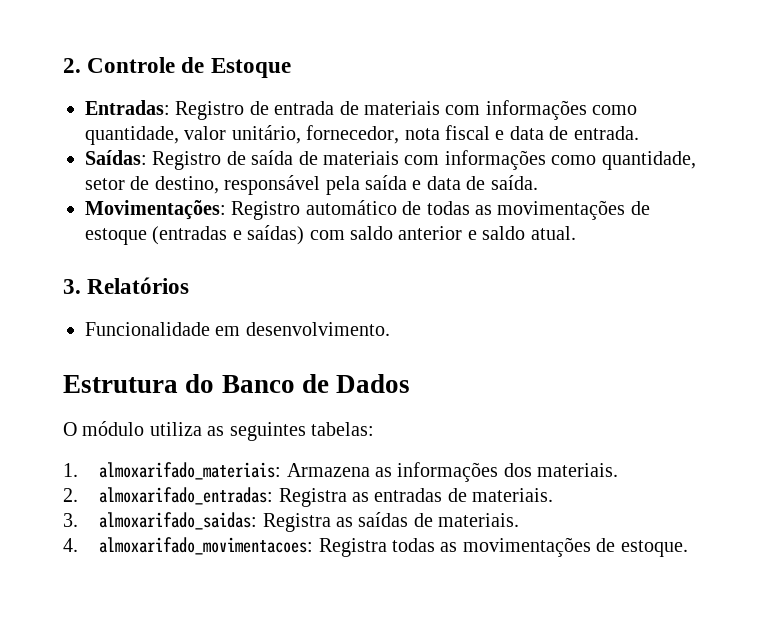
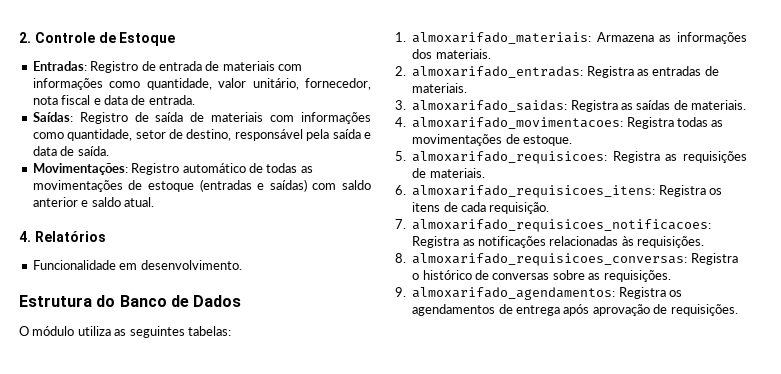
[63,279,81,294] 3. -> [19,231,31,242] 4.
(688, 548) none -> [395,151,747,164] [412,168,485,178] [395,185,722,198] [412,202,550,214] [395,219,712,232] [412,236,705,248] [395,253,738,266] [412,270,671,282] [395,287,682,300] [412,304,738,316] // 5. almoxarifado_requisicoes: Registra as requisições de materiais. // 6. almoxarifado_requisicoes_itens: Registra os itens de cada requisição. // 7. almoxarifado_requisicoes_notificacoes: Registra as notificações relacionadas às requisições. // 8. almoxarifado_requisicoes_conversas: Registra o histórico de conversas sobre as requisições. // 9. almoxarifado_agendamentos: Registra os agendamentos de entrega após aprovação de requisições.

